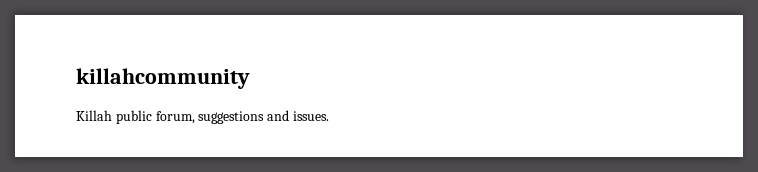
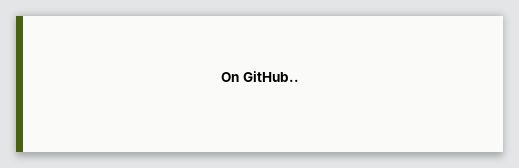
[76,68,250,89] [76,110,329,124] killahcommunity // Killah public forum, suggestions and issues. -> [220,71,299,82] On GitHub..

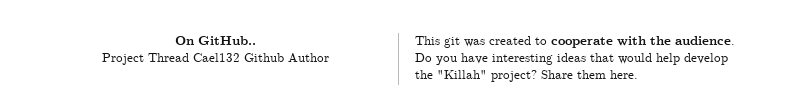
(299, 76) none -> [101,53,329,65] [415,36,735,48] [415,53,728,65] [415,70,638,82] // Project Thread Cael132 Github Author // This git was created to cooperate with the audience. Do you have interesting ideas that would help develop the "Killah" project? Share them here.

